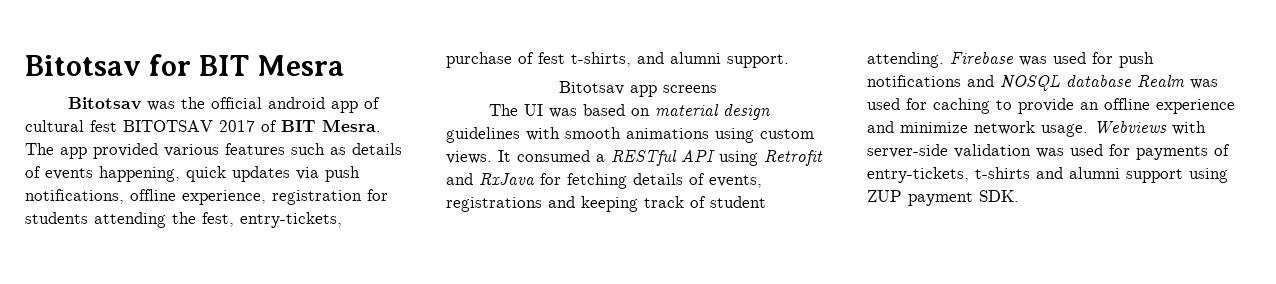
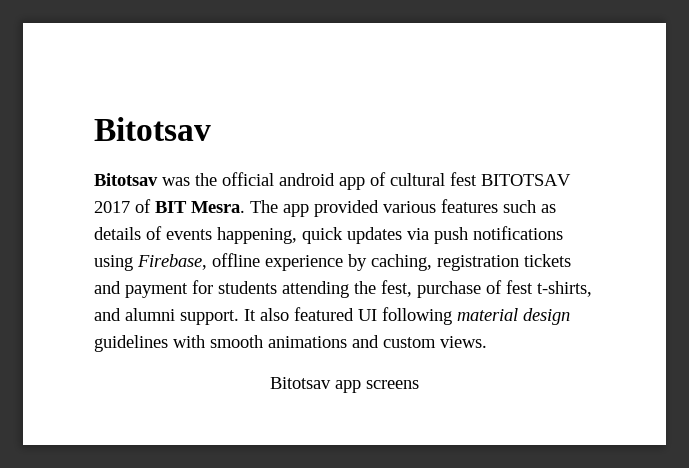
[25,54,345,76] Bitotsav for BIT Mesra -> [94,117,211,141] Bitotsav
[25,189,362,205] notifications, offline experience, registration -> [473,226,563,240] [94,253,571,271] [94,281,188,298] notifications using Firebase, offline experience by caching, registration tickets and payment
[240,212,342,228] entry-tickets, -> (412, 288) none
[559,81,717,97] [488,104,650,118] // Bitotsav app screens // The UI was based on -> [244,307,452,325] It also featured UI following
[715,128,754,143] using -> [352,335,379,348] and
[498,150,823,166] [446,173,762,189] [446,196,766,212] [867,52,1154,68] [867,75,1218,91] [867,98,1235,114] [867,121,1206,137] [867,144,1230,160] [867,167,1228,183] [867,190,1019,206] It consumed a RESTful API using Retrofit and RxJava for fetching details of events, registrations and keeping track of student attending. Firebase was used for push notifications and NOSQL database Realm was used for caching to provide an offline experience and minimize network usage. Webviews with server-side validation was used for payments of entry-tickets, t-shirts and alumni support using ZUP payment SDK. -> [270,377,419,393] // Bitotsav app screens

